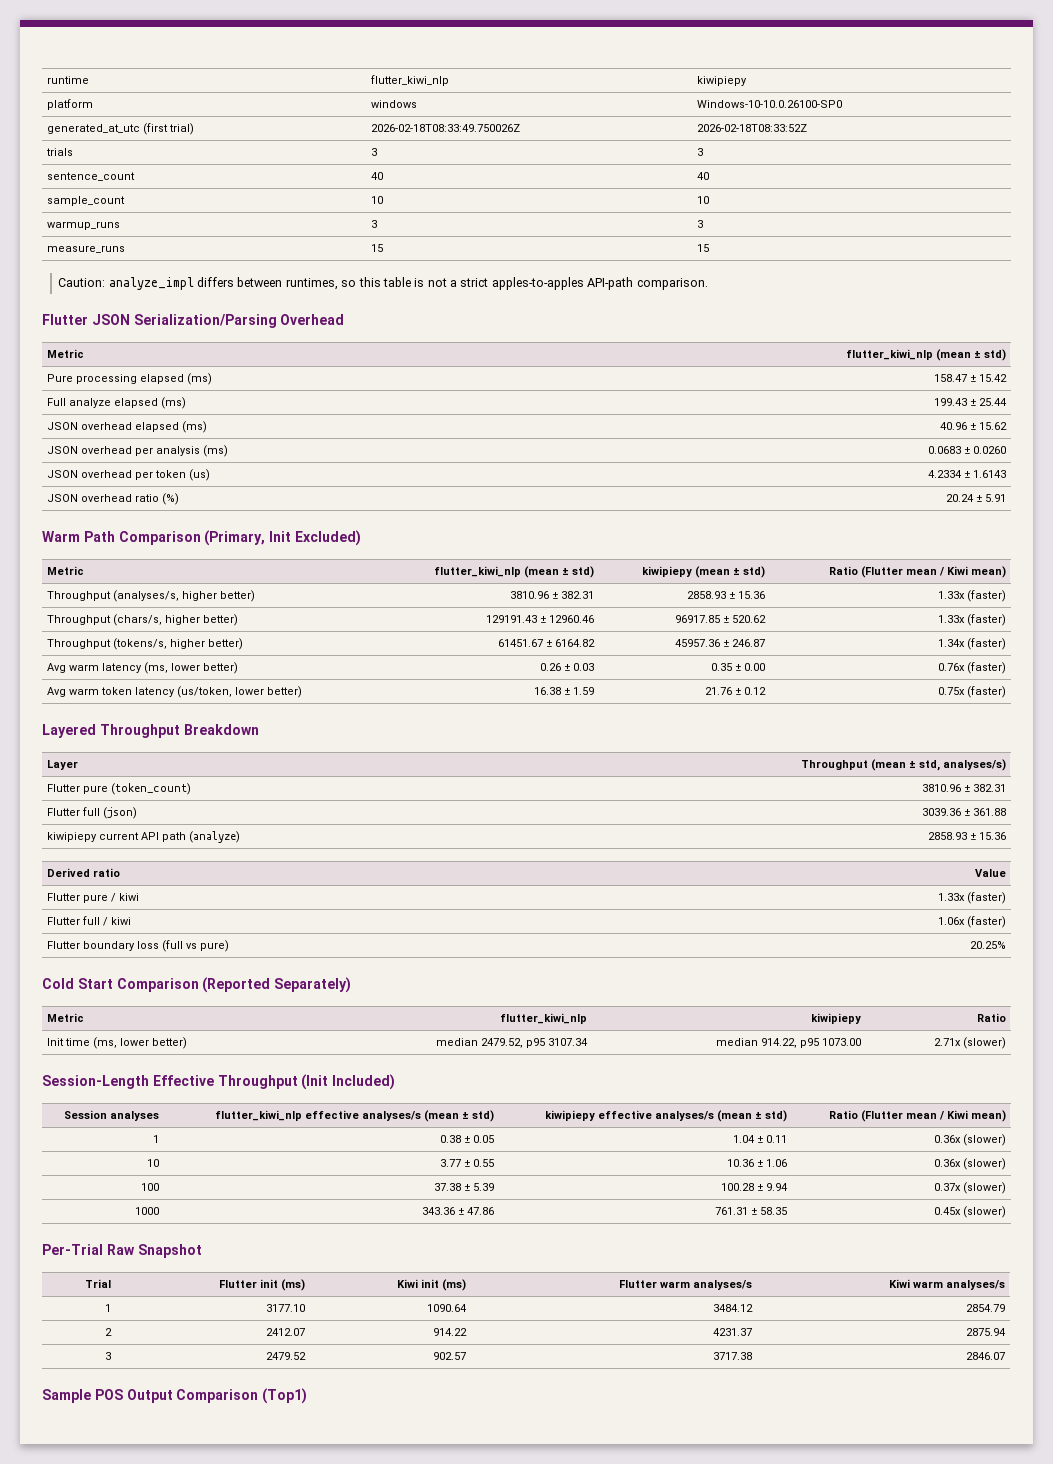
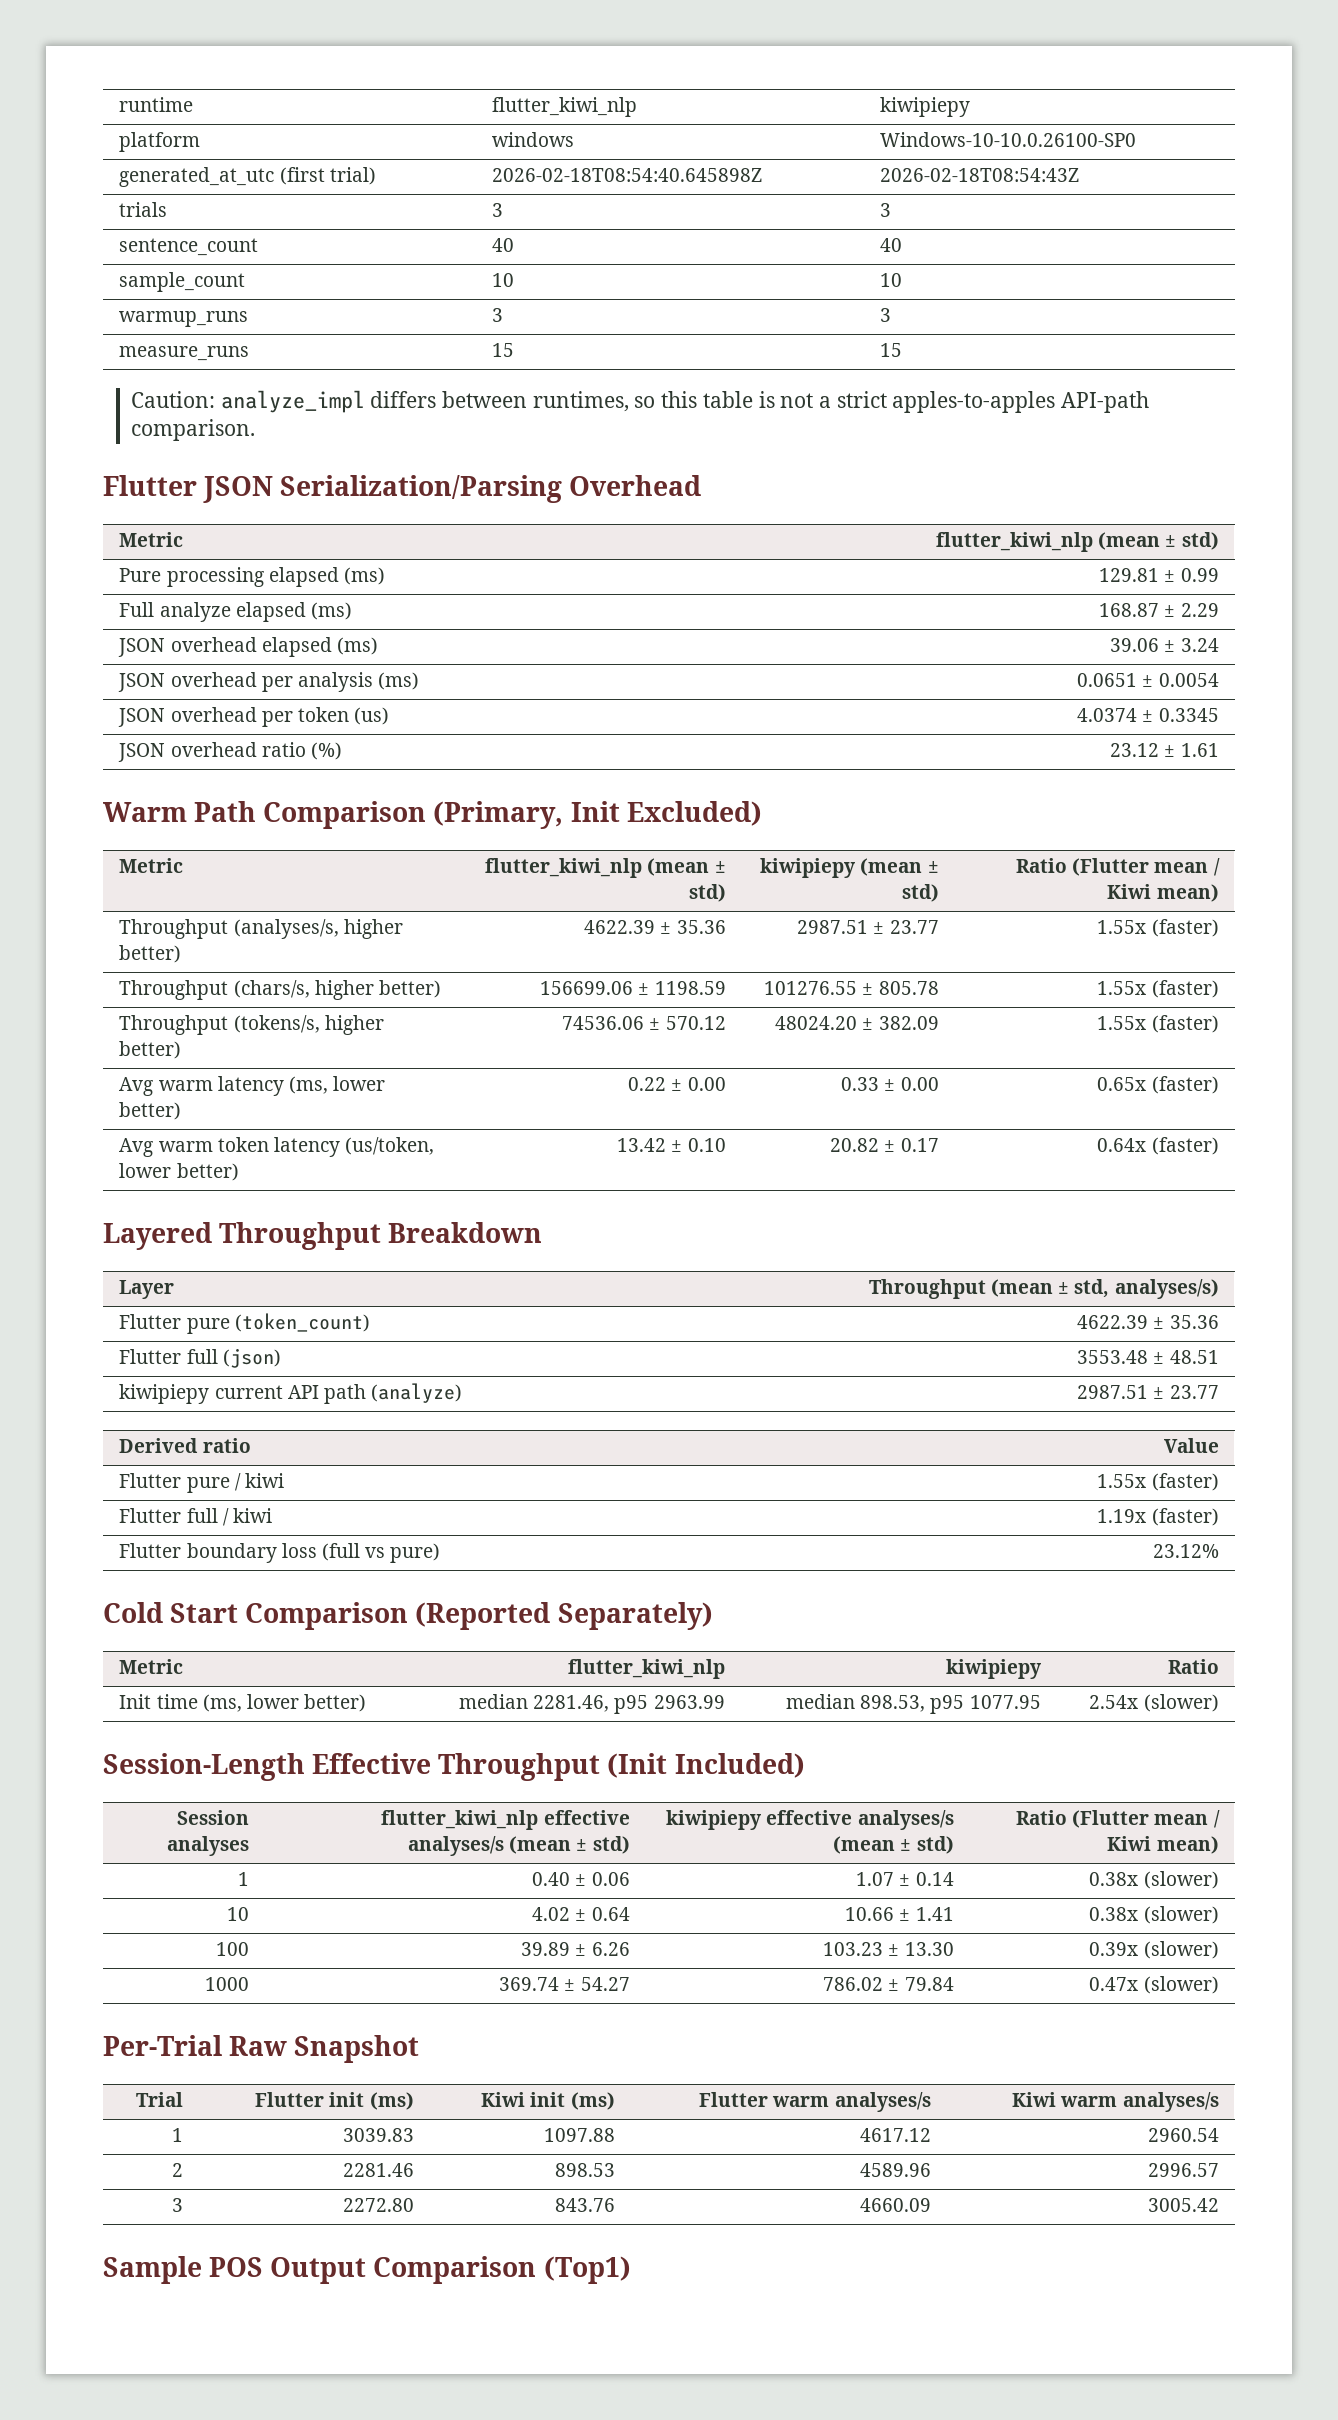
[371,124,521,132] [697,124,808,132] 2026-02-18T08:33:49.750026Z | 2026-02-18T08:33:52Z -> [492,168,763,182] [880,168,1080,182] 2026-02-18T08:54:40.645898Z | 2026-02-18T08:54:43Z
[933,374,1007,382] 158.47 ± 15.42 -> [1099,568,1219,582] 129.81 ± 0.99
[933,398,1007,406] 199.43 ± 25.44 -> [1099,603,1219,617] 168.87 ± 2.29
[939,422,1007,430] 40.96 ± 15.62 -> [1110,638,1219,652] 39.06 ± 3.24
[927,446,1006,454] 0.0683 ± 0.0260 -> [1077,673,1219,687] 0.0651 ± 0.0054
[927,470,1006,478] 4.2334 ± 1.6143 -> [1077,708,1219,722] 4.0374 ± 0.3345
[945,494,1006,502] 20.24 ± 5.91 -> [1110,743,1219,757] 23.12 ± 1.61
[509,591,594,599] [686,591,765,599] [937,591,965,599] 3810.96 ± 382.31 | 2858.93 ± 15.36 | 1.33x -> [584,920,726,934] [797,920,939,934] [1097,920,1147,934] 4622.39 ± 35.36 | 2987.51 ± 23.77 | 1.55x
[485,615,594,623] [674,615,766,623] [937,615,965,623] 129191.43 ± 12960.46 | 96917.85 ± 520.62 | 1.33x -> [540,981,726,995] [764,981,939,995] [1097,981,1147,995] 156699.06 ± 1198.59 | 101276.55 ± 805.78 | 1.55x
[497,639,595,647] [674,639,765,647] [937,639,965,647] 61451.67 ± 6164.82 | 45957.36 ± 246.87 | 1.34x -> [562,1016,726,1030] [775,1016,939,1030] [1097,1016,1147,1030] 74536.06 ± 570.12 | 48024.20 ± 382.09 | 1.55x
[539,663,594,671] [710,663,765,671] [937,663,965,671] 0.26 ± 0.03 | 0.35 ± 0.00 | 0.76x -> [628,1077,726,1091] [841,1077,939,1091] [1097,1077,1147,1091] 0.22 ± 0.00 | 0.33 ± 0.00 | 0.65x
[533,687,594,695] [704,687,766,695] [937,687,965,695] 16.38 ± 1.59 | 21.76 ± 0.12 | 0.75x -> [617,1138,726,1152] [830,1138,939,1152] [1097,1138,1147,1152] 13.42 ± 0.10 | 20.82 ± 0.17 | 0.64x
[921,784,1006,792] 3810.96 ± 382.31 -> [1077,1315,1219,1329] 4622.39 ± 35.36
[921,808,1006,816] 3039.36 ± 361.88 -> [1077,1350,1219,1364] 3553.48 ± 48.51
[927,832,1006,840] 2858.93 ± 15.36 -> [1077,1385,1219,1399] 2987.51 ± 23.77
[937,893,965,901] 1.33x -> [1097,1474,1147,1488] 1.55x
[937,917,965,925] 1.06x -> [1097,1509,1147,1523] 1.19x
[969,941,1006,949] 20.25% -> [1152,1544,1219,1558] 23.12%
[480,1038,588,1048] [715,1038,861,1048] [933,1038,961,1046] 2479.52, p95 3107.34 | median 914.22, p95 1073.00 | 2.71x -> [533,1695,725,1714] [786,1694,1041,1714] [1089,1695,1139,1709] 2281.46, p95 2963.99 | median 898.53, p95 1077.95 | 2.54x
[439,1135,494,1143] [732,1135,787,1143] [933,1134,1006,1146] [146,1159,159,1167] [439,1159,494,1167] [726,1159,787,1167] [933,1158,1006,1170] [140,1183,159,1191] [433,1183,494,1191] [720,1183,788,1191] [933,1182,1006,1194] [134,1207,159,1215] [421,1207,494,1215] [714,1207,787,1215] [933,1207,961,1215] 0.38 ± 0.05 | 1.04 ± 0.11 | 0.36x (slower) // 10 | 3.77 ± 0.55 | 10.36 ± 1.06 | 0.36x (slower) // 100 | 37.38 ± 5.39 | 100.28 ± 9.94 | 0.37x (slower) // 1000 | 343.36 ± 47.86 | 761.31 ± 58.35 | 0.45x -> [532,1872,630,1886] [856,1872,954,1886] [1089,1871,1219,1889] [226,1907,249,1921] [532,1907,630,1921] [845,1907,954,1921] [1089,1906,1219,1924] [215,1942,249,1956] [521,1942,630,1956] [823,1942,954,1956] [1089,1941,1219,1959] [204,1977,249,1991] [499,1977,630,1991] [823,1977,954,1991] [1089,1977,1139,1991] 0.40 ± 0.06 | 1.07 ± 0.14 | 0.38x (slower) // 10 | 4.02 ± 0.64 | 10.66 ± 1.41 | 0.38x (slower) // 100 | 39.89 ± 6.26 | 103.23 ± 13.30 | 0.39x (slower) // 1000 | 369.74 ± 54.27 | 786.02 ± 79.84 | 0.47x
[265,1304,305,1312] [426,1304,467,1312] [712,1304,753,1312] [965,1304,1005,1312] [104,1328,112,1336] [265,1328,305,1336] [432,1328,467,1336] [712,1328,752,1336] [965,1328,1006,1336] [104,1352,111,1360] [265,1352,306,1360] [432,1352,466,1360] [712,1352,752,1360] [965,1352,1005,1360] 3177.10 | 1090.64 | 3484.12 | 2854.79 // 2 | 2412.07 | 914.22 | 4231.37 | 2875.94 // 3 | 2479.52 | 902.57 | 3717.38 | 2846.07 -> [342,2128,414,2142] [543,2128,615,2142] [859,2128,931,2142] [1147,2128,1219,2142] [171,2163,183,2177] [342,2163,414,2177] [554,2163,615,2177] [859,2163,931,2177] [1147,2163,1219,2177] [171,2198,183,2212] [342,2198,414,2212] [554,2198,615,2212] [859,2198,931,2212] [1147,2198,1219,2212] 3039.83 | 1097.88 | 4617.12 | 2960.54 // 2 | 2281.46 | 898.53 | 4589.96 | 2996.57 // 3 | 2272.80 | 843.76 | 4660.09 | 3005.42

